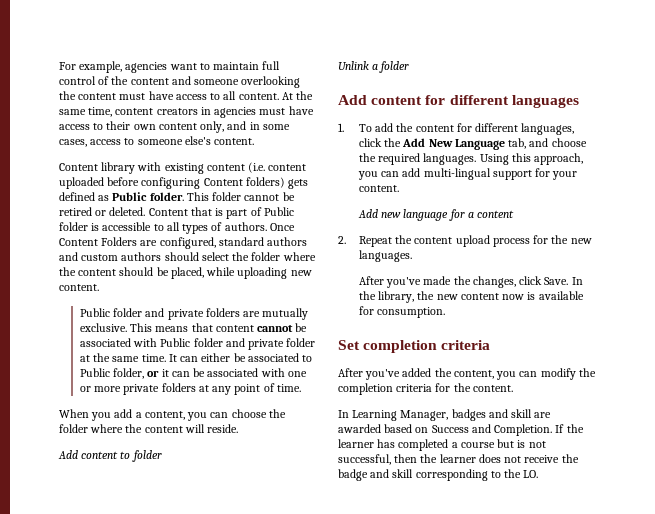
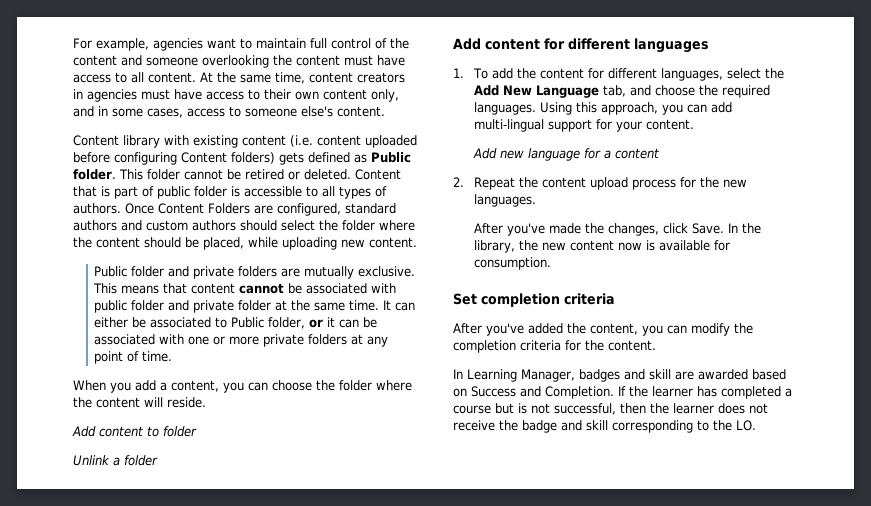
[263,207,294,216] Public -> [157,186,190,199] public
[160,338,191,347] Public -> [94,300,128,313] public
[358,138,382,147] click -> [727,68,762,79] select

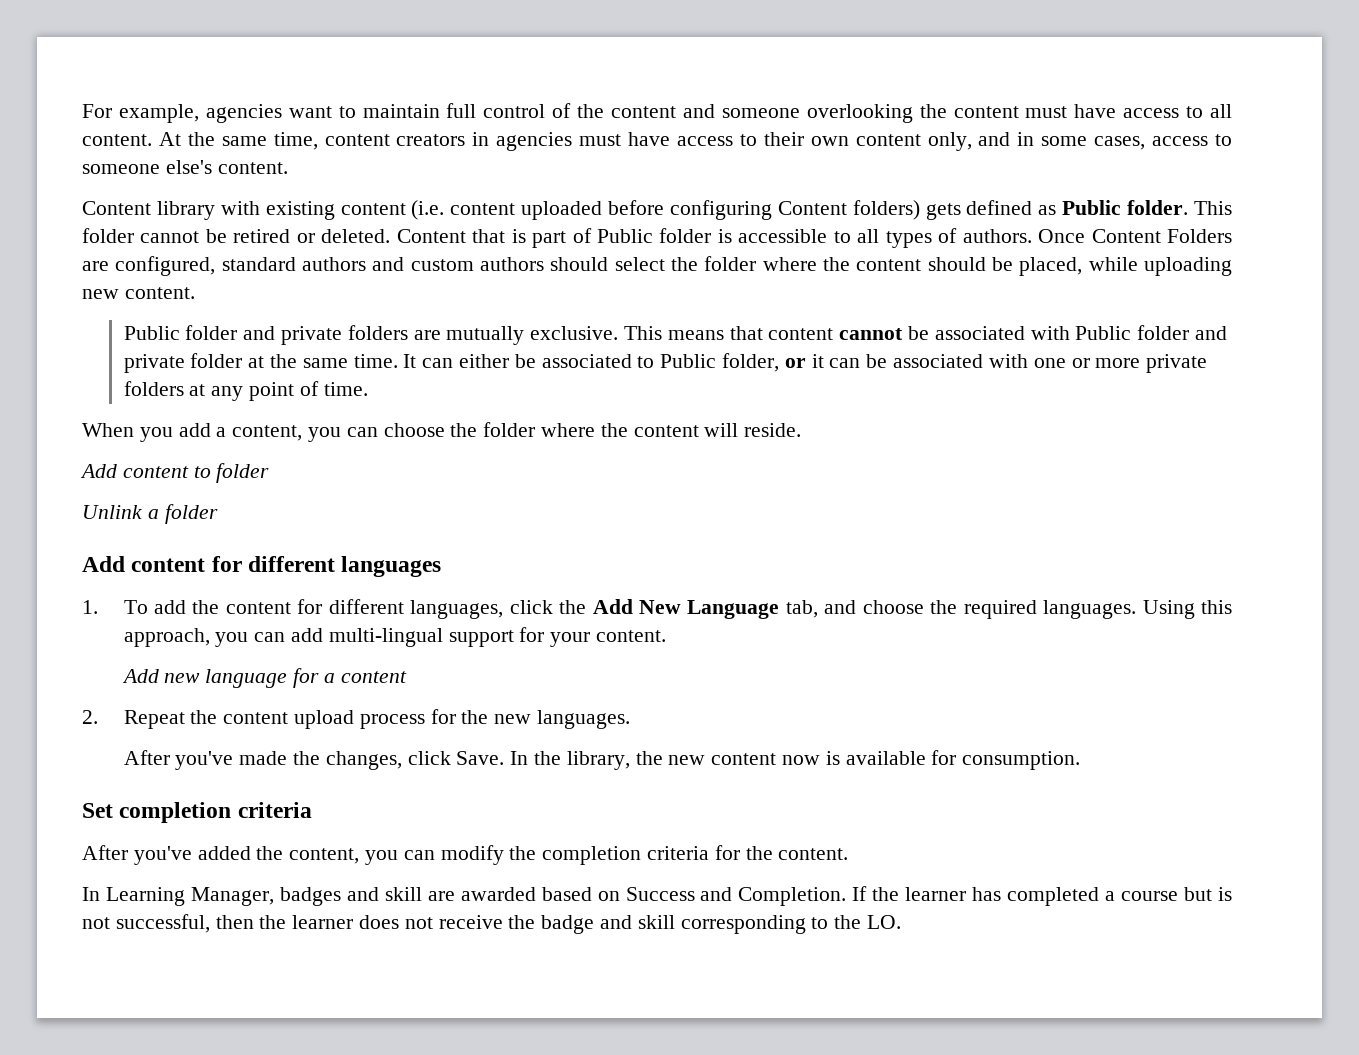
[157,186,190,199] public -> [596,229,653,243] Public
[94,300,128,313] public -> [1075,326,1132,340] Public
[727,68,762,79] select -> [509,600,553,614] click

